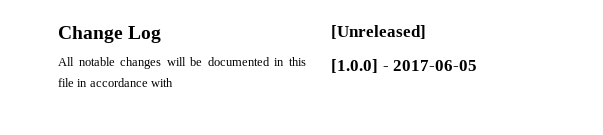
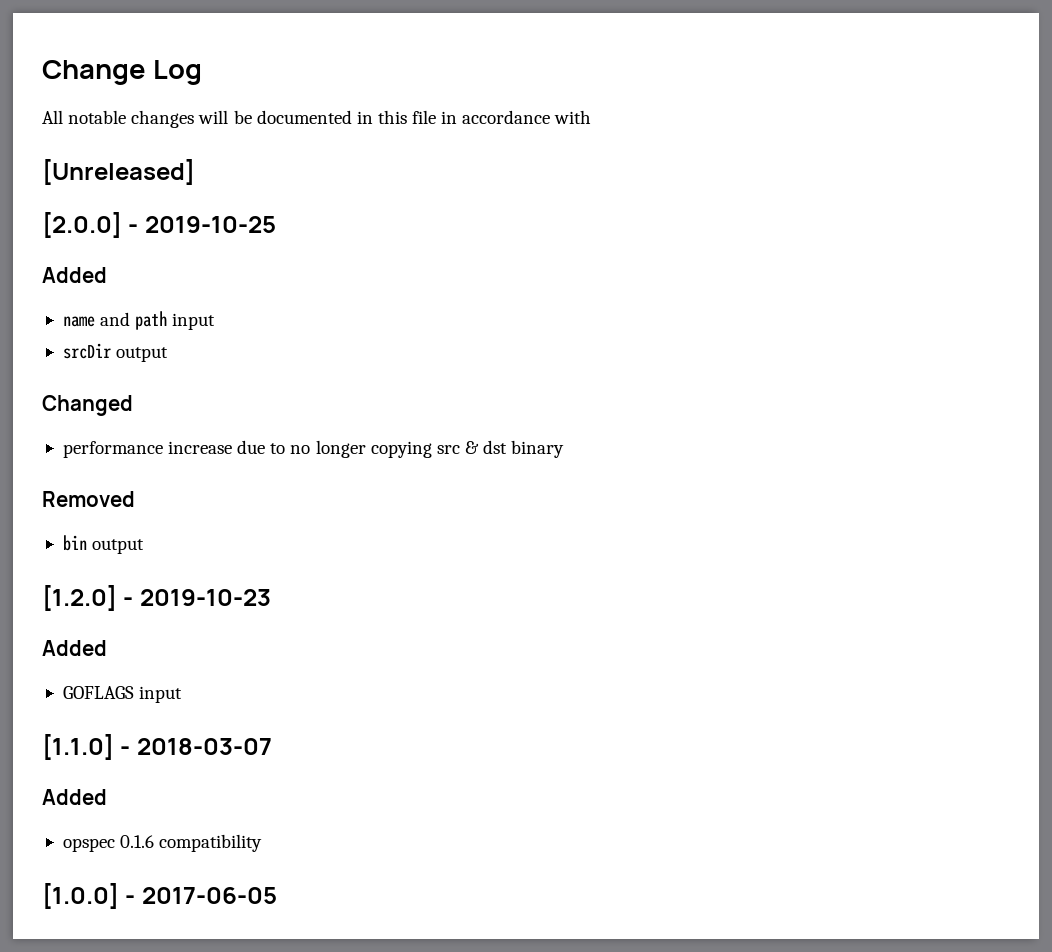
(426, 32) none -> [42,212,276,238] [42,267,107,283] [62,311,216,330] [62,343,169,362] [42,395,133,416] [62,440,565,458] [42,491,135,507] [62,535,145,554] [42,585,271,611] [42,640,107,656] [62,686,183,703] [42,734,272,760] [42,789,107,805] [62,834,263,852] // [2.0.0] - 2019-10-25 // Added // name and path input // srcDir output // Changed // performance increase due to no longer copying src & dst binary // Removed // bin output // [1.2.0] - 2019-10-23 // Added // GOFLAGS input // [1.1.0] - 2018-03-07 // Added // opspec 0.1.6 compatibility

